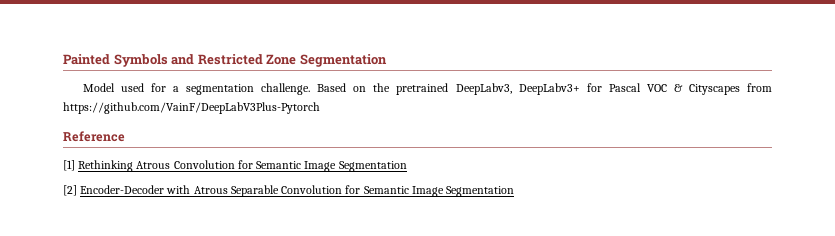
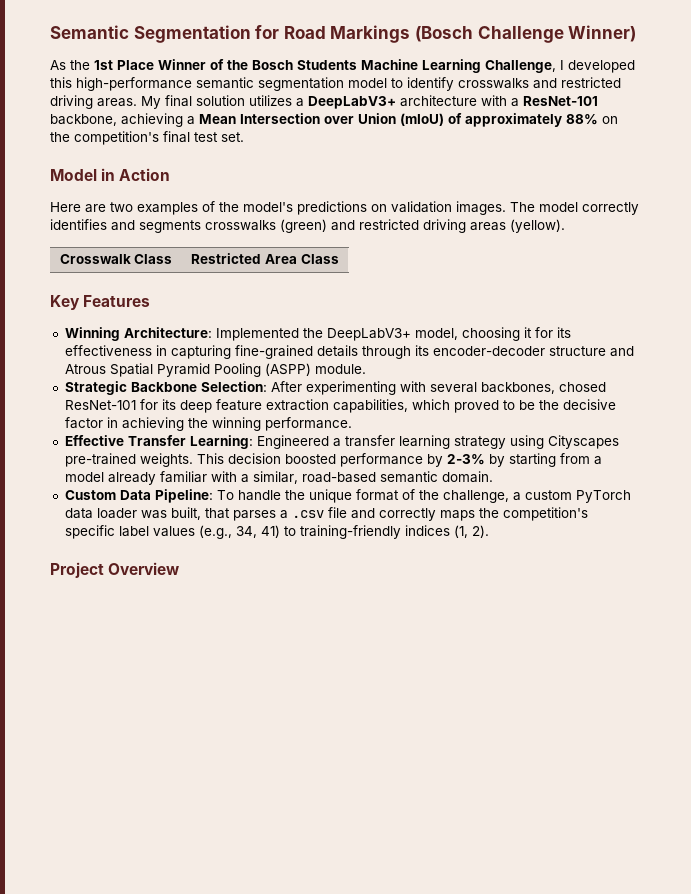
[63,54,387,67] [82,83,772,95] [63,102,320,114] [63,131,125,142] [63,160,407,172] [63,185,515,197] Painted Symbols and Restricted Zone Segmentation // Model used for a segmentation challenge. Based on the pretrained DeepLabv3, DeepLabv3+ for Pascal VOC & Cityscapes from https://github.com/VainF/DeepLabV3Plus-Pytorch // Reference // [1] Rethinking Atrous Convolution for Semantic Image Segmentation // [2] Encoder-Decoder with Atrous Separable Convolution for Semantic Image Segmentation -> [50,25,637,43] [50,59,635,73] [50,77,621,91] [50,95,598,109] [50,113,618,127] [50,131,244,145] [50,168,171,181] [50,201,639,215] [50,219,565,233] [59,254,173,264] [191,253,339,264] [50,295,151,310] [64,327,571,341] [64,345,634,359] [64,363,366,377] [64,381,606,395] [64,399,616,413] [64,417,352,431] [64,435,619,449] [64,453,602,467] [64,471,493,485] [64,489,631,503] [64,507,588,521] [64,525,489,539] [50,562,180,578] Semantic Segmentation for Road Markings (Bosch Challenge Winner) // As the 1st Place Winner of the Bosch Students Machine Learning Challenge, I developed this high-performance semantic segmentation model to identify crosswalks and restricted driving areas. My final solution utilizes a DeepLabV3+ architecture with a ResNet-101 backbone, achieving a Mean Intersection over Union (mIoU) of approximately 88% on the competition's final test set. // Model in Action // Here are two examples of the model's predictions on validation images. The model correctly identifies and segments crosswalks (green) and restricted driving areas (yellow). // Crosswalk Class | Restricted Area Class // Key Features // Winning Architecture: Implemented the DeepLabV3+ model, choosing it for its effectiveness in capturing fine-grained details through its encoder-decoder structure and Atrous Spatial Pyramid Pooling (ASPP) module. // Strategic Backbone Selection: After experimenting with several backbones, chosed ResNet-101 for its deep feature extraction capabilities, which proved to be the decisive factor in achieving the winning performance. // Effective Transfer Learning: Engineered a transfer learning strategy using Cityscapes pre-trained weights. This decision boosted performance by 2-3% by starting from a model already familiar with a similar, road-based semantic domain. // Custom Data Pipeline: To handle the unique format of the challenge, a custom PyTorch data loader was built, that parses a .csv file and correctly maps the competition's specific label values (e.g., 34, 41) to training-friendly indices (1, 2). // Project Overview

